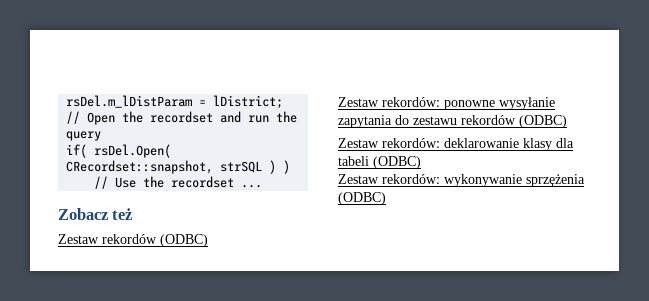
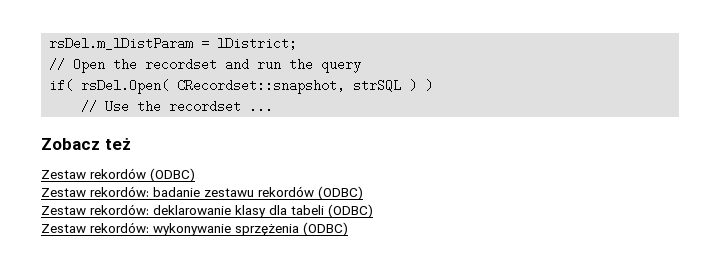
[444,97,555,110] [338,115,409,128] ponowne wysyłanie zapytania do -> [153,187,200,197] badanie

